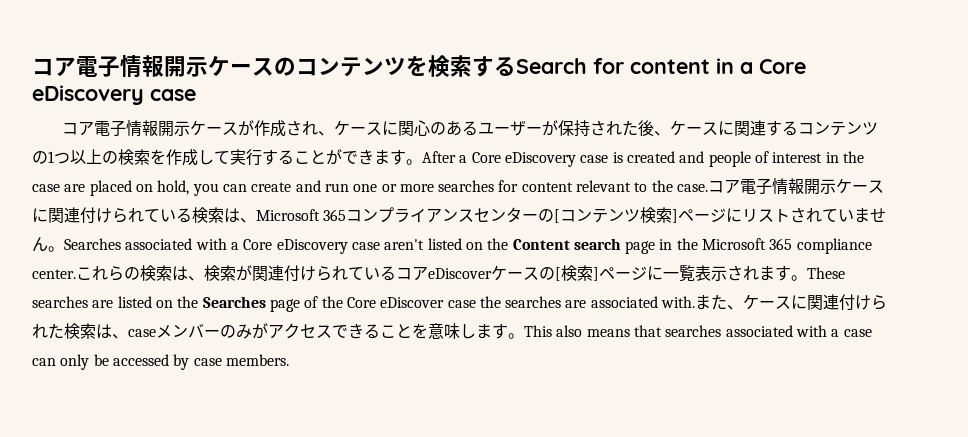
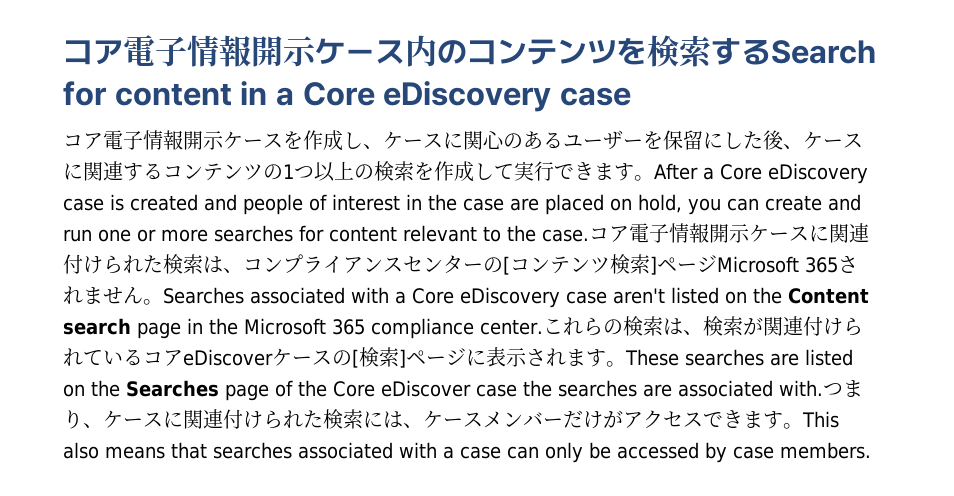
[32,55,274,78] コア電子情報開示ケース -> [63,35,437,67] コア電子情報開示ケース内
[237,120,318,137] が作成され -> [283,130,363,151] を作成し
[541,120,622,137] が保持され -> [643,130,743,150] を保留にし
[262,149,342,165] することが -> (554, 171) none
[144,207,347,223] ている検索は、Microsoft 365 -> [143,254,243,274] た検索は、
[726,207,855,223] にリストされてい -> [717,256,858,273] [63,286,83,305] Microsoft 365され
[663,265,695,282] 一覧 -> (486, 357) none
[695,294,728,310] また -> [823,380,863,397] [63,410,83,429] つまり
[96,324,156,339] は、case -> [363,410,483,428] には、ケース
[220,324,252,339] のみ -> [563,410,603,429] だけ
[364,323,476,339] ることを意味し -> (743, 419) none

